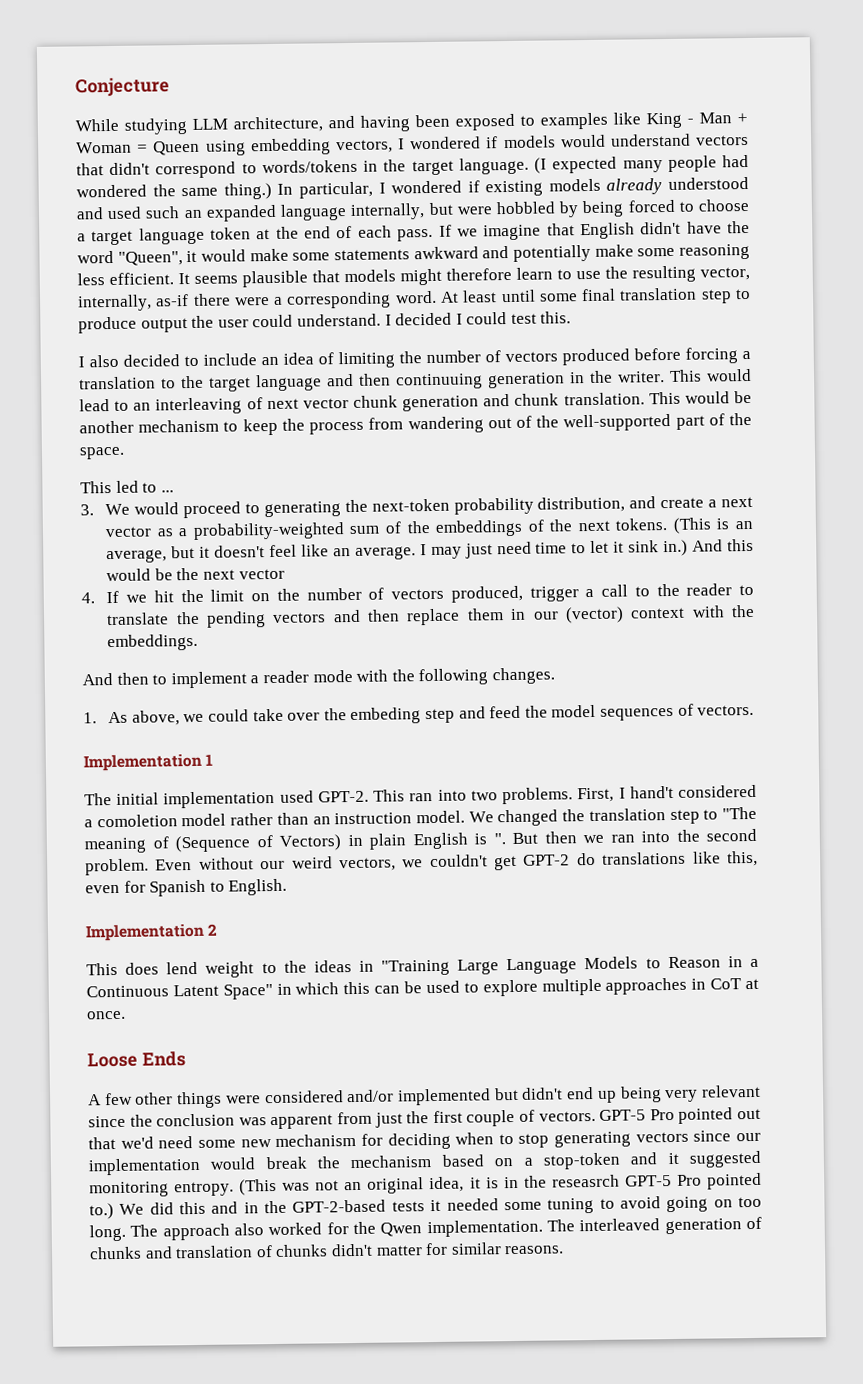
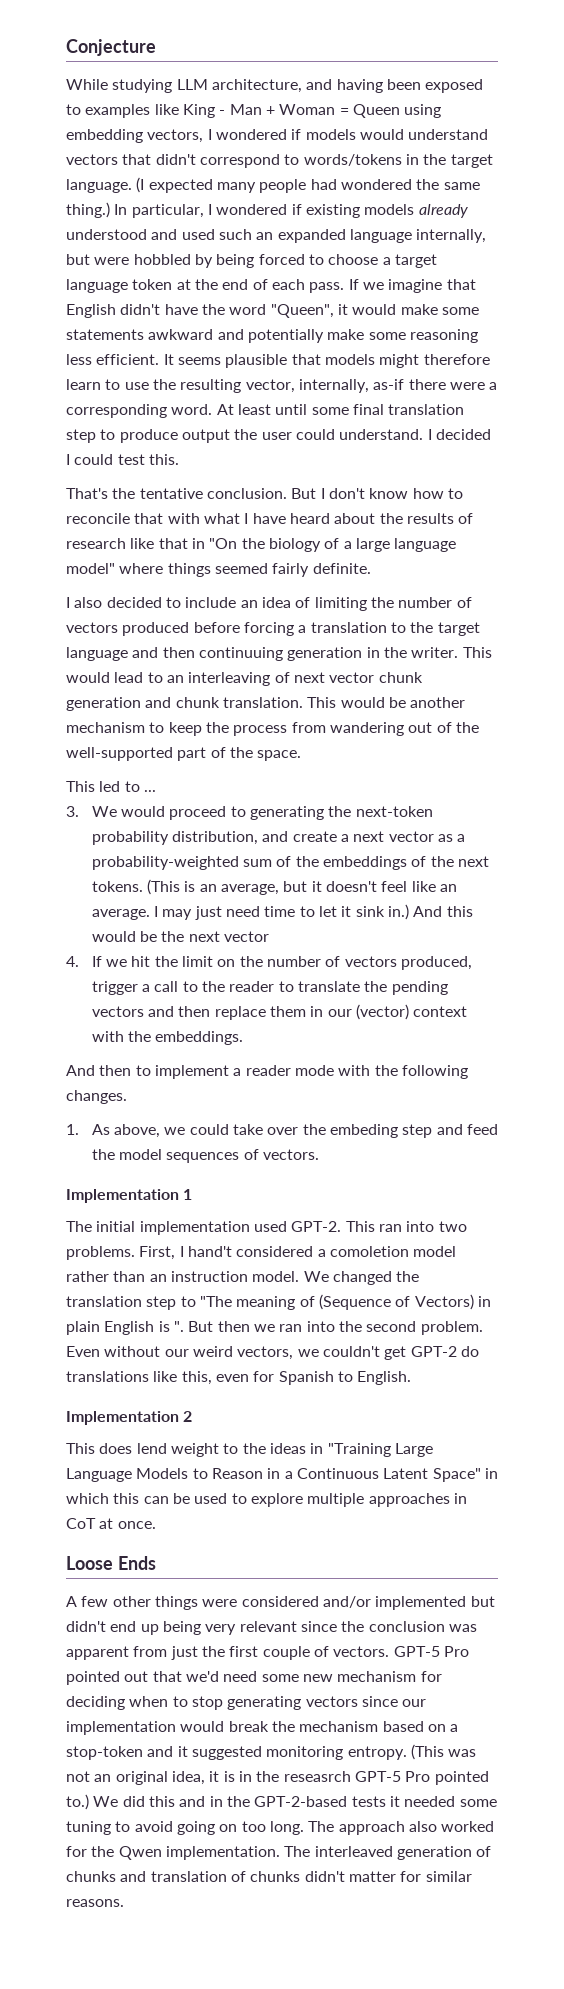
(572, 317) none -> [66,488,463,499] [66,513,474,524] [66,538,457,552] [66,563,371,577] // That's the tentative conclusion. But I don't know how to reconcile that with what I have heard about the results of research like that in "On the biology of a large language model" where things seemed fairly definite.

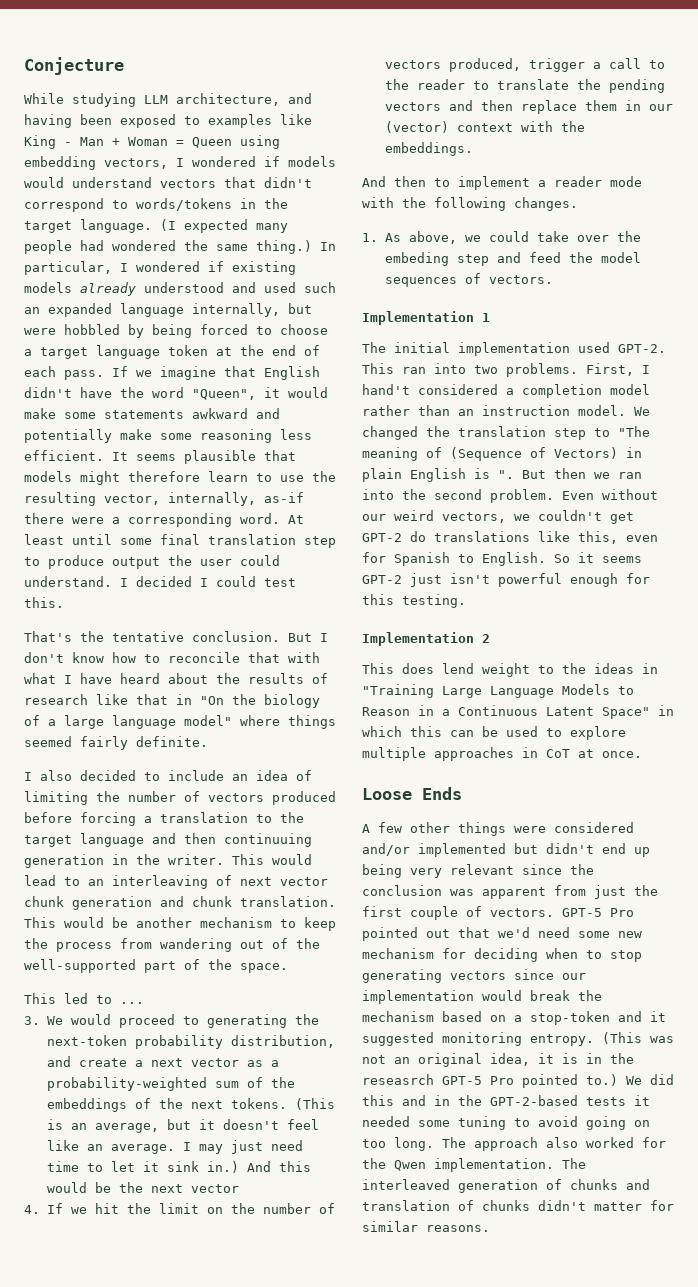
[329,1246,409,1257] comoletion -> [522,384,602,398] completion
(412, 1378) none -> [554,552,642,563] [362,573,650,587] [362,594,466,608] So it seems GPT-2 just isn't powerful enough for this testing.

